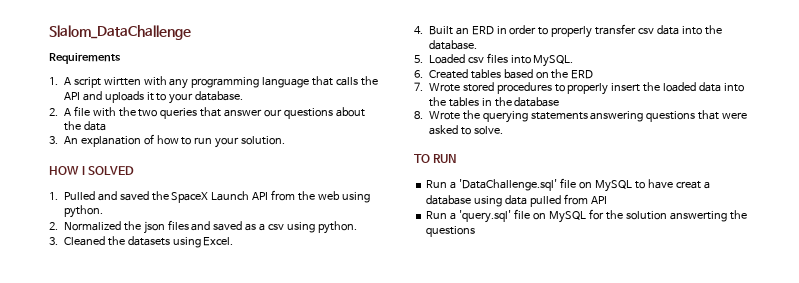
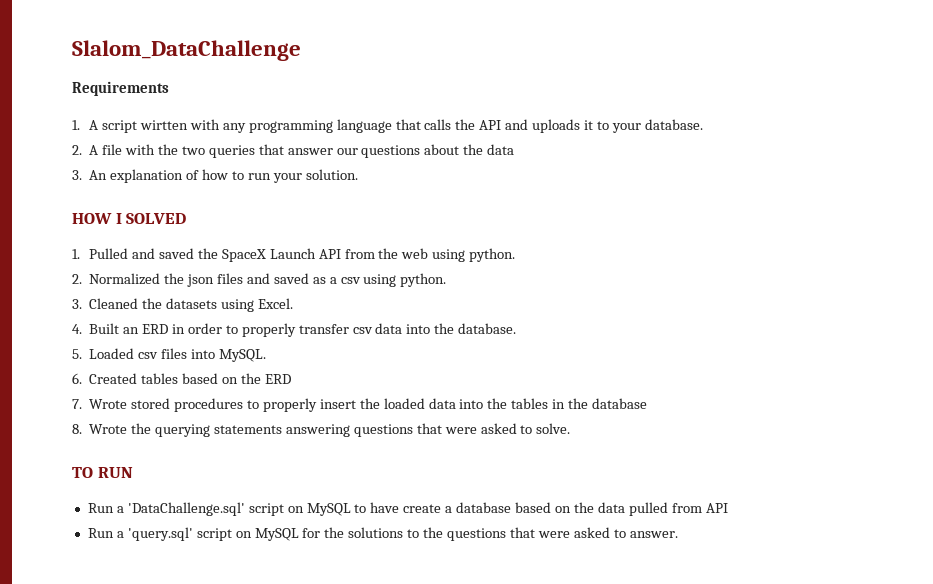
[560,178,577,188] file -> [248,503,284,516] script
[675,181,701,189] creat -> [403,504,442,513] create
[474,196,503,207] using -> [515,502,594,513] based on the
[514,209,531,219] file -> [196,528,232,541] script
[625,210,747,222] [426,226,476,237] solution answerting the questions -> [348,527,678,541] solutions to the questions that were asked to answer.

